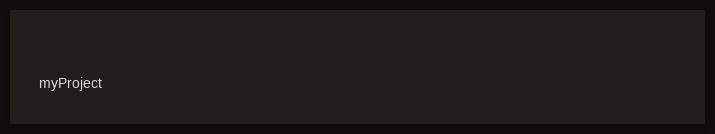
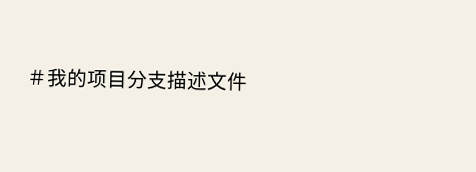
[39,77,102,91] myProject -> [26,68,248,92] ＃我的项目分支描述文件

